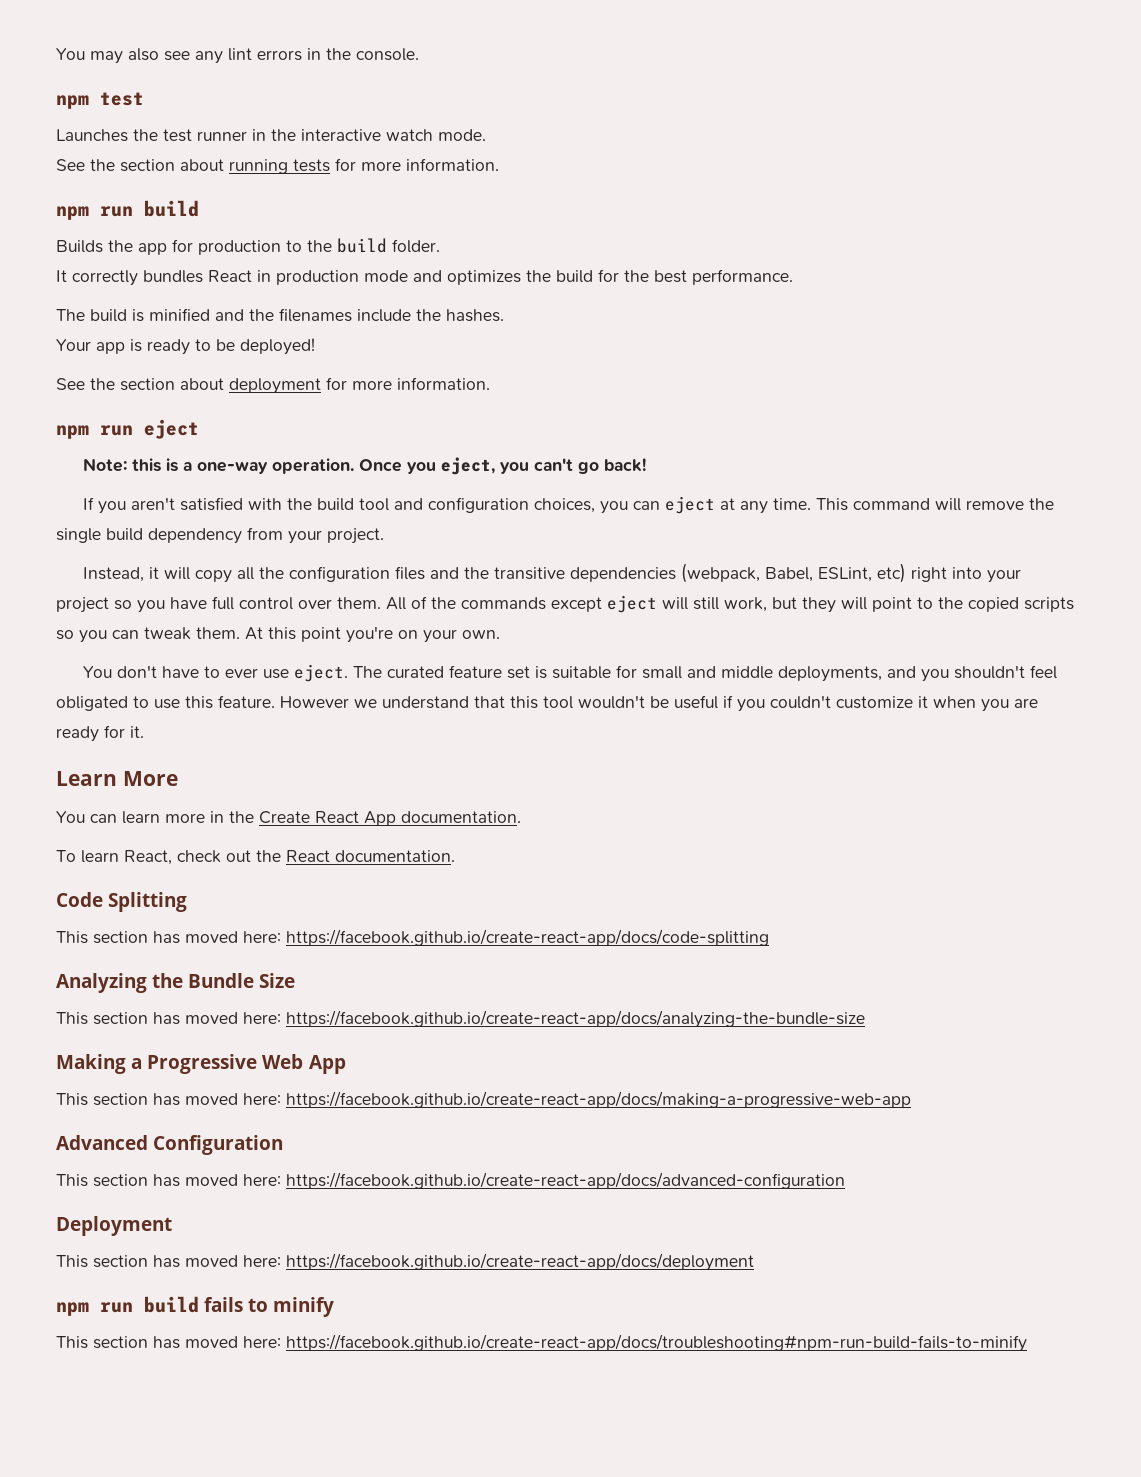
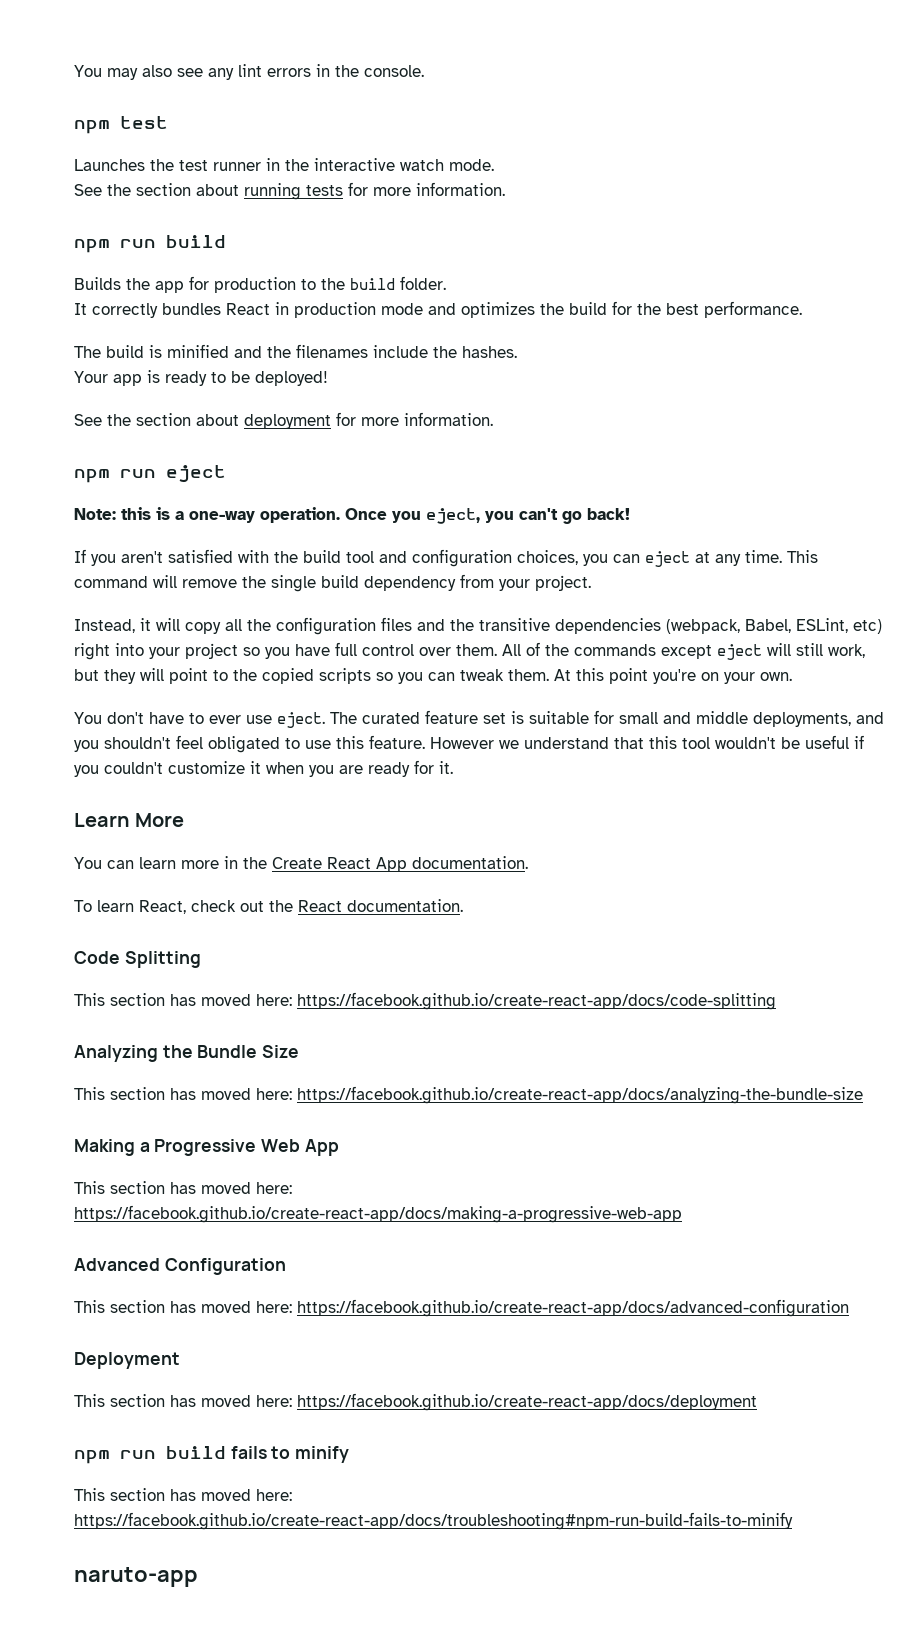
(1027, 1343) none -> [74,1567,198,1587] // naruto-app

